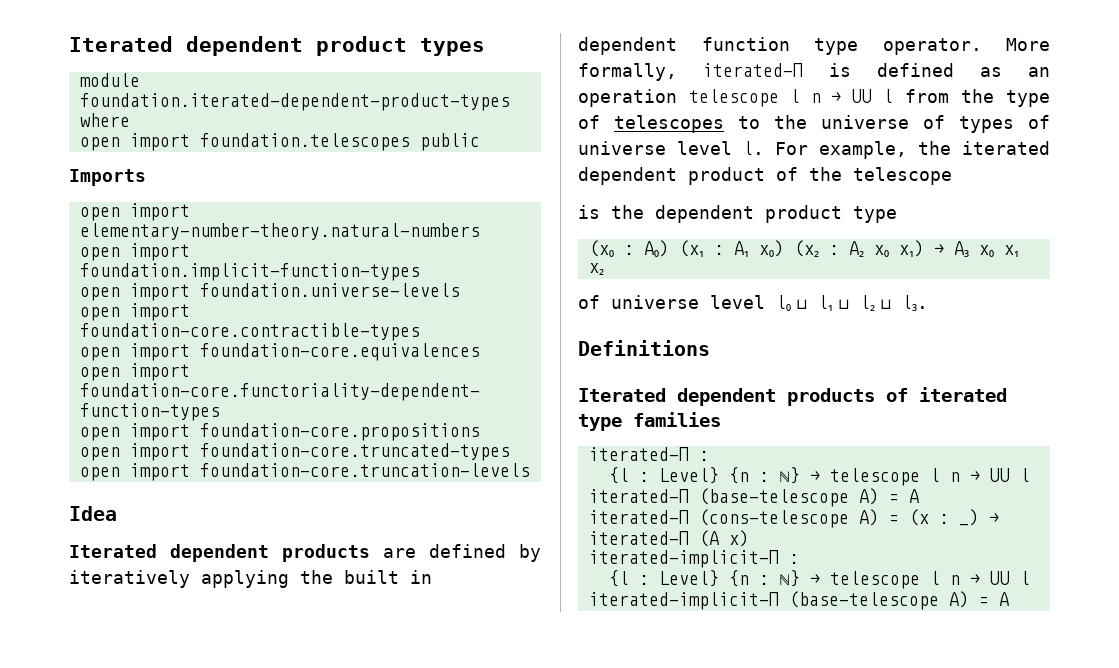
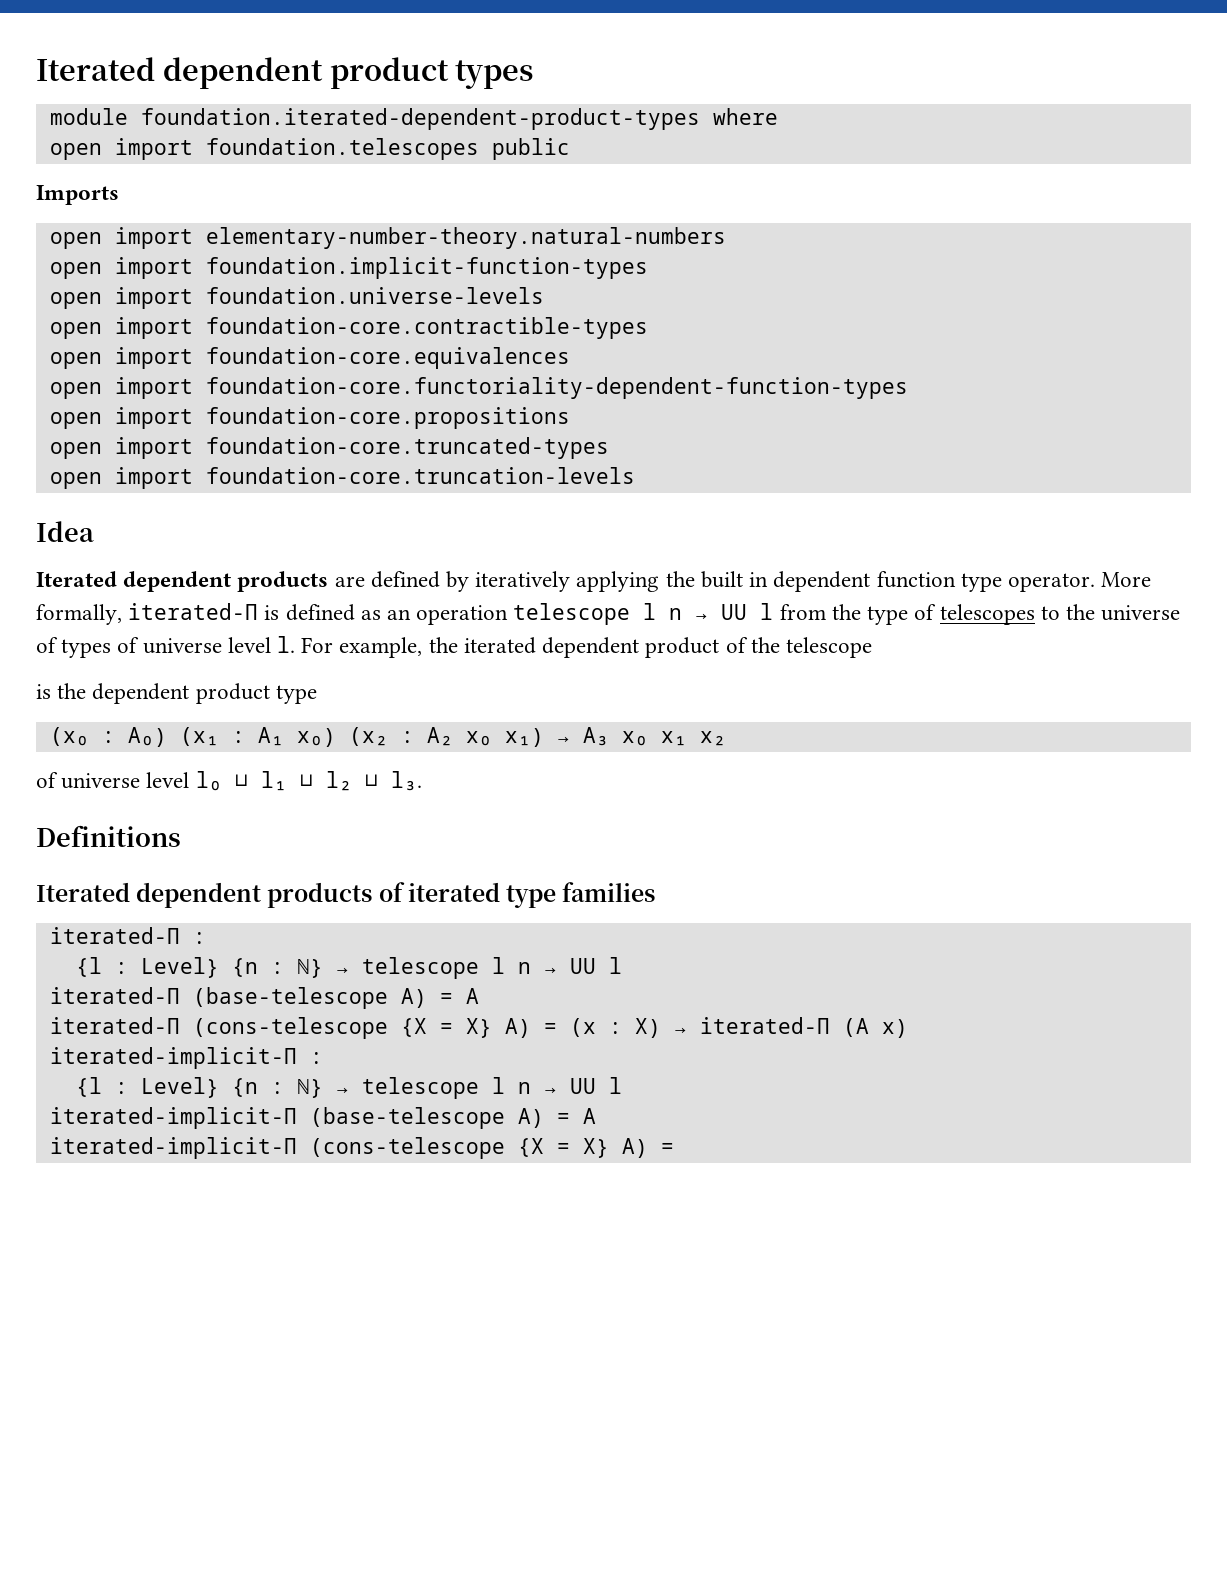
(849, 518) none -> [400,1018,492,1038] {X = X}
[958,509,979,526] _) -> [634,1018,661,1038] X)
(1009, 599) none -> [49,1137,674,1159] // iterated-implicit-Π (cons-telescope {X = X} A) =

